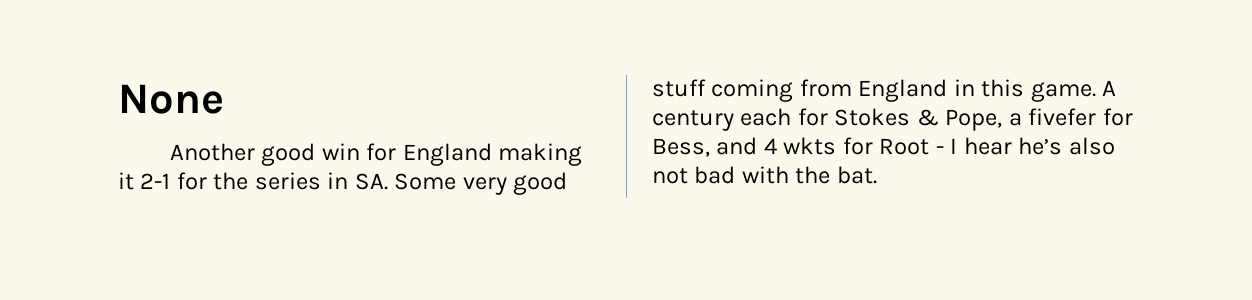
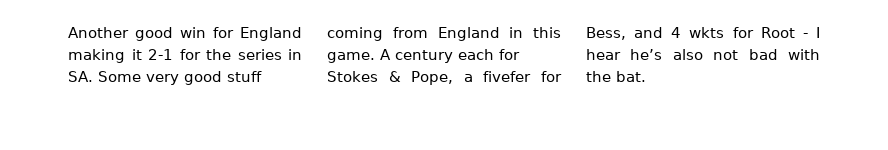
[118,84,224,114] None // -> (68, 32) none

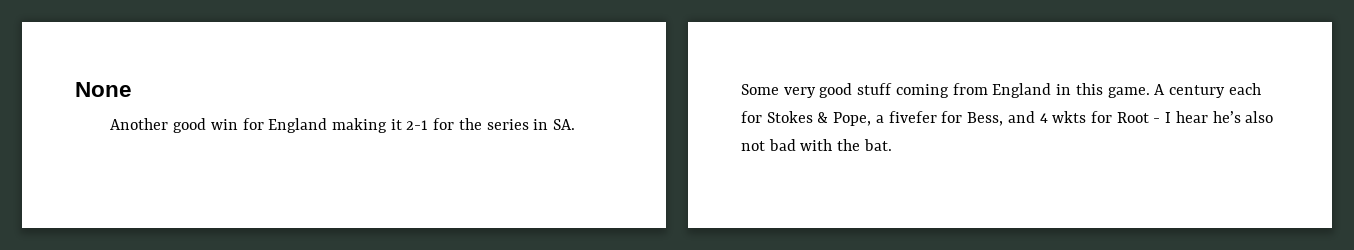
(68, 32) none -> [75,82,132,97] None //

